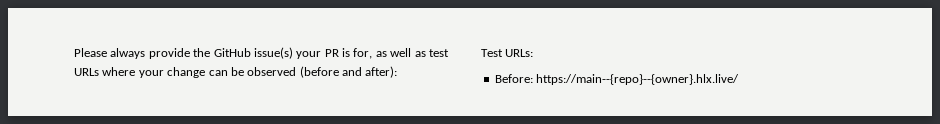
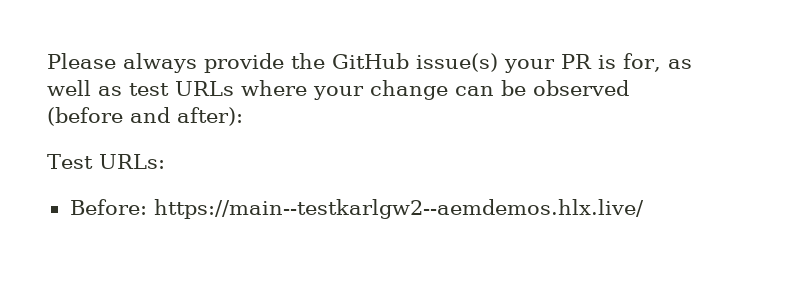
[536,74,740,85] https://main--{repo}--{owner}.hlx.live/ -> [153,199,644,219] https://main--testkarlgw2--aemdemos.hlx.live/

